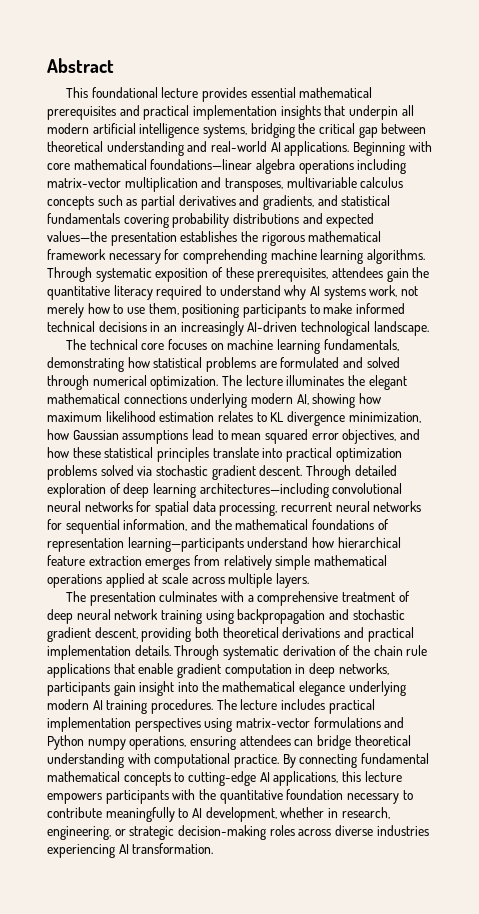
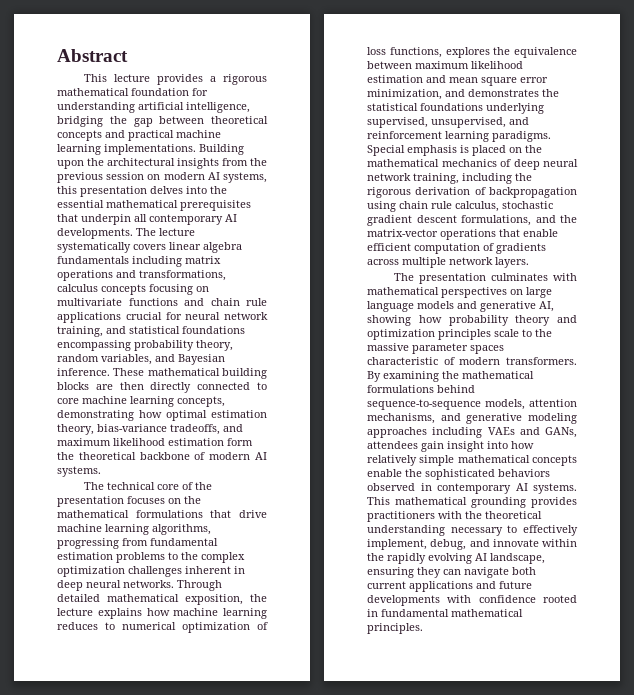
[91,87,158,98] foundational -> (107, 78) none
[250,87,373,98] [47,105,414,120] [47,123,427,138] [47,141,432,156] [47,159,407,174] [47,177,404,192] [47,195,391,210] [47,213,375,228] [47,231,382,246] [47,249,425,264] [47,267,430,282] [47,285,418,300] [47,303,405,318] [47,321,429,336] [66,339,399,354] [47,357,400,372] [47,375,407,390] [47,393,381,408] [47,411,421,426] [47,429,420,444] [47,447,402,462] [47,465,397,480] [47,483,403,498] [47,501,422,516] [47,519,389,534] [47,537,401,552] [47,555,387,570] [47,573,188,588] essential mathematical prerequisites and practical implementation insights that underpin all modern artificial intelligence systems, bridging the critical gap between theoretical understanding and real-world AI applications. Beginning with core mathematical foundations—linear algebra operations including matrix-vector multiplication and transposes, multivariable calculus concepts such as partial derivatives and gradients, and statistical fundamentals covering probability distributions and expected values—the presentation establishes the rigorous mathematical framework necessary for comprehending machine learning algorithms. Through systematic exposition of these prerequisites, attendees gain the quantitative literacy required to understand why AI systems work, not merely how to use them, positioning participants to make informed technical decisions in an increasingly AI-driven technological landscape. // The technical core focuses on machine learning fundamentals, demonstrating how statistical problems are formulated and solved through numerical optimization. The lecture illuminates the elegant mathematical connections underlying modern AI, showing how maximum likelihood estimation relates to KL divergence minimization, how Gaussian assumptions lead to mean squared error objectives, and how these statistical principles translate into practical optimization problems solved via stochastic gradient descent. Through detailed exploration of deep learning architectures—including convolutional neural networks for spatial data processing, recurrent neural networks for sequential information, and the mathematical foundations of representation learning—participants understand how hierarchical feature extraction emerges from relatively simple mathematical operations applied at scale -> [209,74,267,85] [57,88,208,96] [57,102,250,113] [57,116,268,127] [57,130,221,141] [57,144,244,155] [57,158,267,169] [57,172,267,183] [57,186,227,197] [57,200,251,211] [57,214,237,225] [57,228,195,239] [57,242,242,253] [57,256,221,267] [57,270,226,281] [57,284,209,295] [57,298,267,306] [57,312,268,323] [57,326,245,337] [57,340,233,351] [57,354,225,365] [57,368,267,379] [57,382,267,393] [57,396,225,407] [57,410,267,421] [57,424,243,435] [57,438,253,446] [57,452,267,460] [57,466,101,477] [83,482,212,490] [57,496,201,507] [57,510,267,518] [57,524,211,535] [57,538,218,549] [57,552,245,563] [57,566,245,577] [57,580,222,591] [57,594,267,605] [57,608,267,619] [57,622,268,633] [367,47,577,58] [367,61,523,69] [367,75,548,86] [367,89,559,100] [367,103,544,114] [367,117,529,128] [367,131,551,142] [367,145,542,156] [367,159,578,170] [367,173,532,184] [367,187,577,198] [367,201,553,212] [367,215,577,226] [367,229,558,240] [367,243,546,254] a rigorous mathematical foundation for understanding artificial intelligence, bridging the gap between theoretical concepts and practical machine learning implementations. Building upon the architectural insights from the previous session on modern AI systems, this presentation delves into the essential mathematical prerequisites that underpin all contemporary AI developments. The lecture systematically covers linear algebra fundamentals including matrix operations and transformations, calculus concepts focusing on multivariate functions and chain rule applications crucial for neural network training, and statistical foundations encompassing probability theory, random variables, and Bayesian inference. These mathematical building blocks are then directly connected to core machine learning concepts, demonstrating how optimal estimation theory, bias-variance tradeoffs, and maximum likelihood estimation form the theoretical backbone of modern AI systems. // The technical core of the presentation focuses on the mathematical formulations that drive machine learning algorithms, progressing from fundamental estimation problems to the complex optimization challenges inherent in deep neural networks. Through detailed mathematical exposition, the lecture explains how machine learning reduces to numerical optimization of loss functions, explores the equivalence between maximum likelihood estimation and mean square error minimization, and demonstrates the statistical foundations underlying supervised, unsupervised, and reinforcement learning paradigms. Special emphasis is placed on the mathematical mechanics of deep neural network training, including the rigorous derivation of backpropagation using chain rule calculus, stochastic gradient descent formulations, and the matrix-vector operations that enable efficient computation of gradients
(273, 580) none -> [449,257,493,265] network
[247,591,410,606] [47,609,405,624] [47,627,414,642] [47,645,428,660] [47,663,389,678] [47,681,406,696] [47,699,375,714] [47,717,405,732] [47,735,411,750] [47,753,429,768] [47,771,402,786] [47,789,413,804] [47,807,390,822] [47,825,429,840] [47,843,214,858] a comprehensive treatment of deep neural network training using backpropagation and stochastic gradient descent, providing both theoretical derivations and practical implementation details. Through systematic derivation of the chain rule applications that enable gradient computation in deep networks, participants gain insight into the mathematical elegance underlying modern AI training procedures. The lecture includes practical implementation perspectives using matrix-vector formulations and Python numpy operations, ensuring attendees can bridge theoretical understanding with computational practice. By connecting fundamental mathematical concepts to cutting-edge AI applications, this lecture empowers participants with the quantitative foundation necessary to contribute meaningfully to AI development, whether in research, engineering, or strategic decision-making roles across diverse industries experiencing AI transformation. -> [367,287,552,298] [367,301,554,312] [367,315,577,326] [367,329,552,340] [367,343,504,354] [367,357,577,365] [367,371,534,382] [367,385,475,393] [367,399,577,410] [367,413,577,424] [367,427,577,438] [367,441,534,452] [367,455,577,466] [367,469,550,480] [367,483,577,494] [367,497,577,508] [367,511,542,522] [367,525,578,536] [367,539,577,550] [367,553,545,564] [367,567,536,578] [367,581,532,592] [367,595,577,606] [367,609,523,617] [367,623,423,634] mathematical perspectives on large language models and generative AI, showing how probability theory and optimization principles scale to the massive parameter spaces characteristic of modern transformers. By examining the mathematical formulations behind sequence-to-sequence models, attention mechanisms, and generative modeling approaches including VAEs and GANs, attendees gain insight into how relatively simple mathematical concepts enable the sophisticated behaviors observed in contemporary AI systems. This mathematical grounding provides practitioners with the theoretical understanding necessary to effectively implement, debug, and innovate within the rapidly evolving AI landscape, ensuring they can navigate both current applications and future developments with confidence rooted in fundamental mathematical principles.

